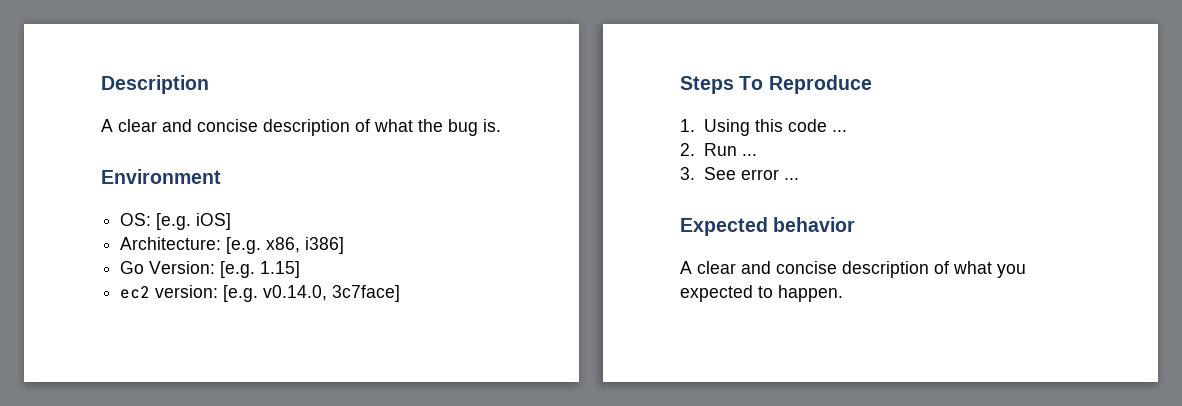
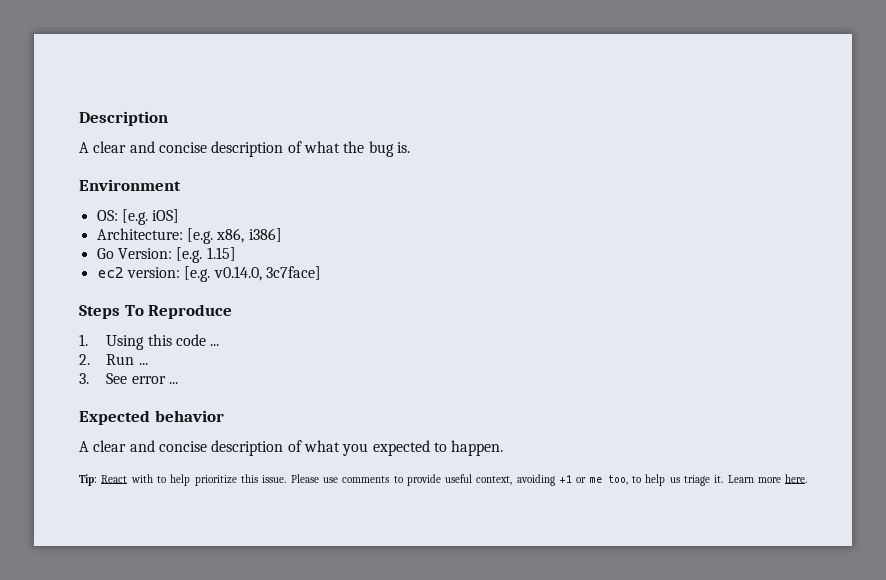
(843, 293) none -> [79,474,808,486] // Tip: React with to help prioritize this issue. Please use comments to provide useful context, avoiding +1 or me too, to help us triage it. Learn more here.

